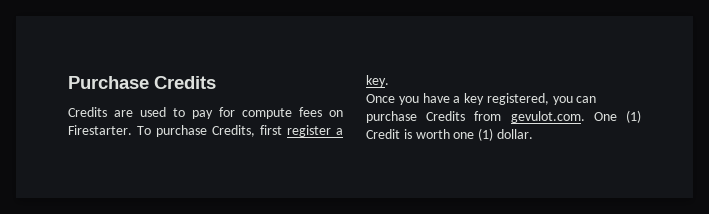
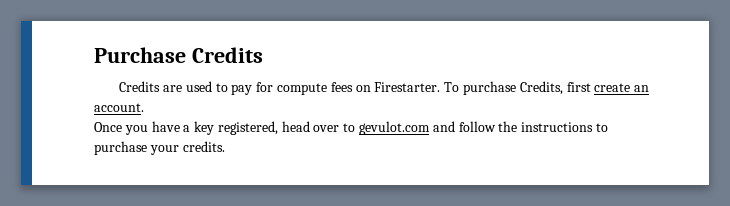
[287,125,343,137] [366,75,389,87] register a key. -> [594,83,650,92] [94,103,144,112] create an account.
[552,96,597,105] [366,110,641,123] [366,128,533,141] you can purchase Credits from gevulot.com. One (1) Credit is worth one (1) dollar. -> [281,121,608,135] [94,141,225,155] head over to gevulot.com and follow the instructions to purchase your credits.

